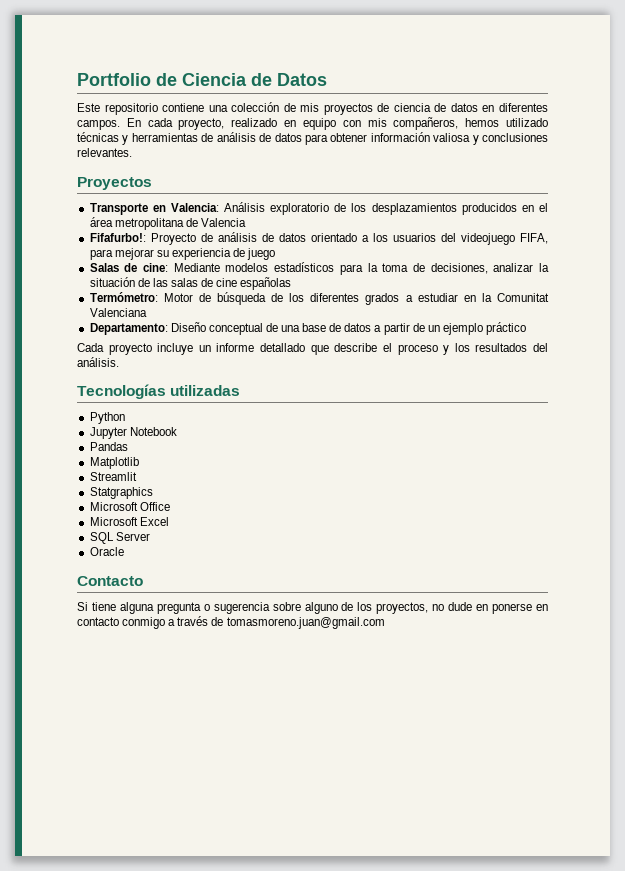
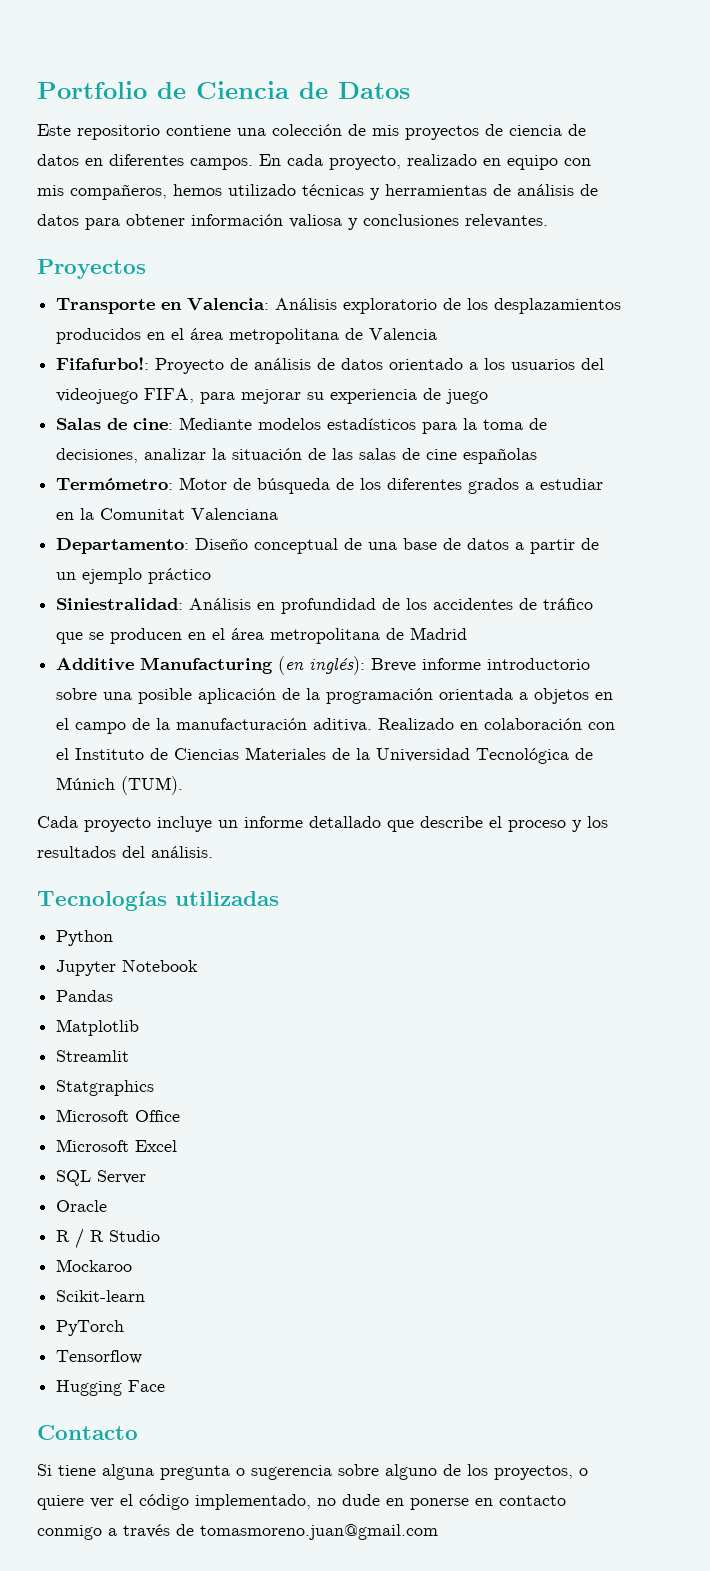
(527, 328) none -> [56,598,594,614] [56,627,468,644] [56,656,591,675] [56,688,614,704] [56,718,616,734] [56,747,594,764] [56,776,184,795] // Siniestralidad: Análisis en profundidad de los accidentes de tráfico que se producen en el área metropolitana de Madrid // Additive Manufacturing (en inglés): Breve informe introductorio sobre una posible aplicación de la programación orientada a objetos en el campo de la manufacturación aditiva. Realizado en colaboración con el Instituto de Ciencias Materiales de la Universidad Tecnológica de Múnich (TUM).
(124, 551) none -> [56,1228,161,1249] [56,1259,133,1272] [56,1290,146,1302] [56,1320,125,1336] [56,1350,143,1364] [56,1380,166,1396] // R / R Studio // Mockaroo // Scikit-learn // PyTorch // Tensorflow // Hugging Face
(429, 608) none -> [579,1468,588,1476] [37,1494,311,1510] o quiere ver el código implementado,

